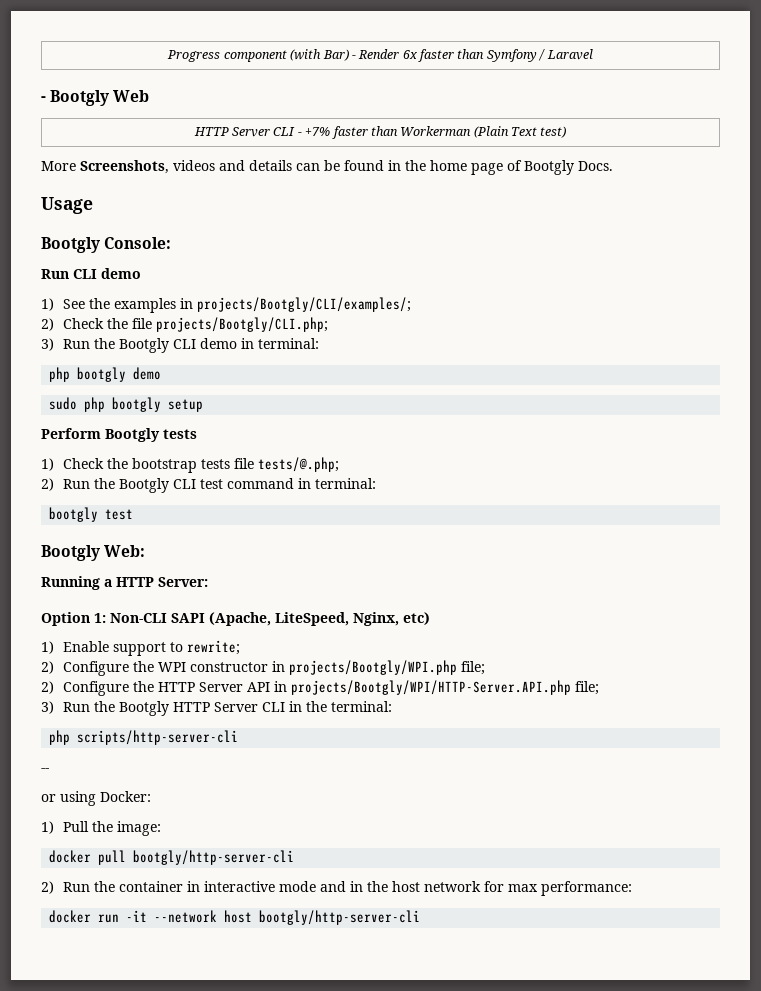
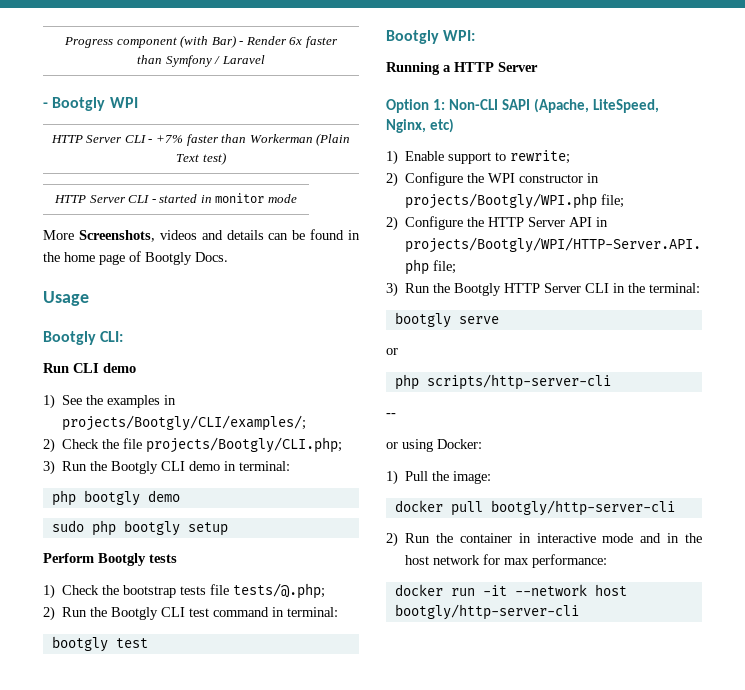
[113,90,150,102] Web -> [109,97,138,108] WPI
(567, 132) none -> [54,193,297,203] // HTTP Server CLI - started in monitor mode
[104,237,172,249] Console: -> [100,331,124,342] CLI:
[104,545,146,557] Web: -> [443,30,476,41] WPI:
[158,577,208,587] Server: -> [498,62,538,72] Server
(393, 706) none -> [394,312,499,328] [386,348,398,355] // bootgly serve // or

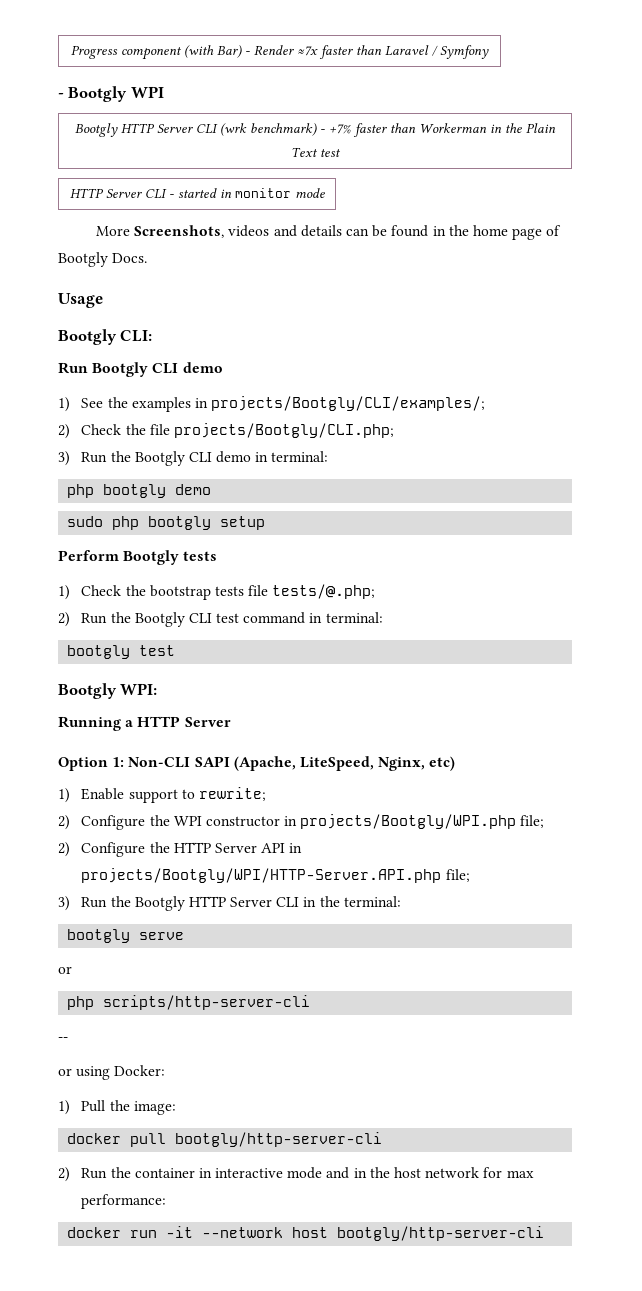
[289,36,338,48] [137,55,163,64] 6x faster than -> [297,45,438,59] ≈7x faster than Laravel /
[214,55,265,64] / Laravel -> (489, 52) none
[50,135,146,143] HTTP Server CLI -> [75,123,317,137] Bootgly HTTP Server CLI (wrk benchmark)
[316,133,351,146] [176,152,226,165] (Plain Text test) -> [489,123,556,133] [291,147,341,157] in the Plain Text test
(69, 368) none -> [92,362,149,377] Bootgly

